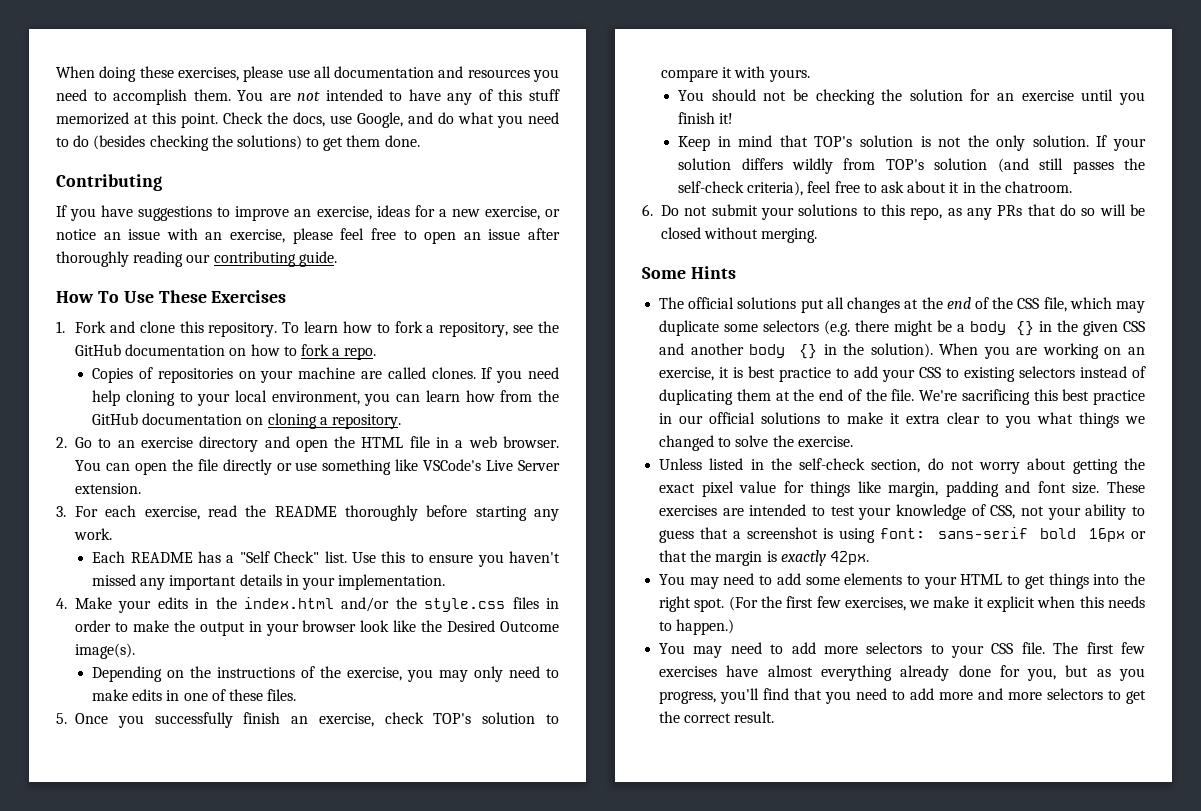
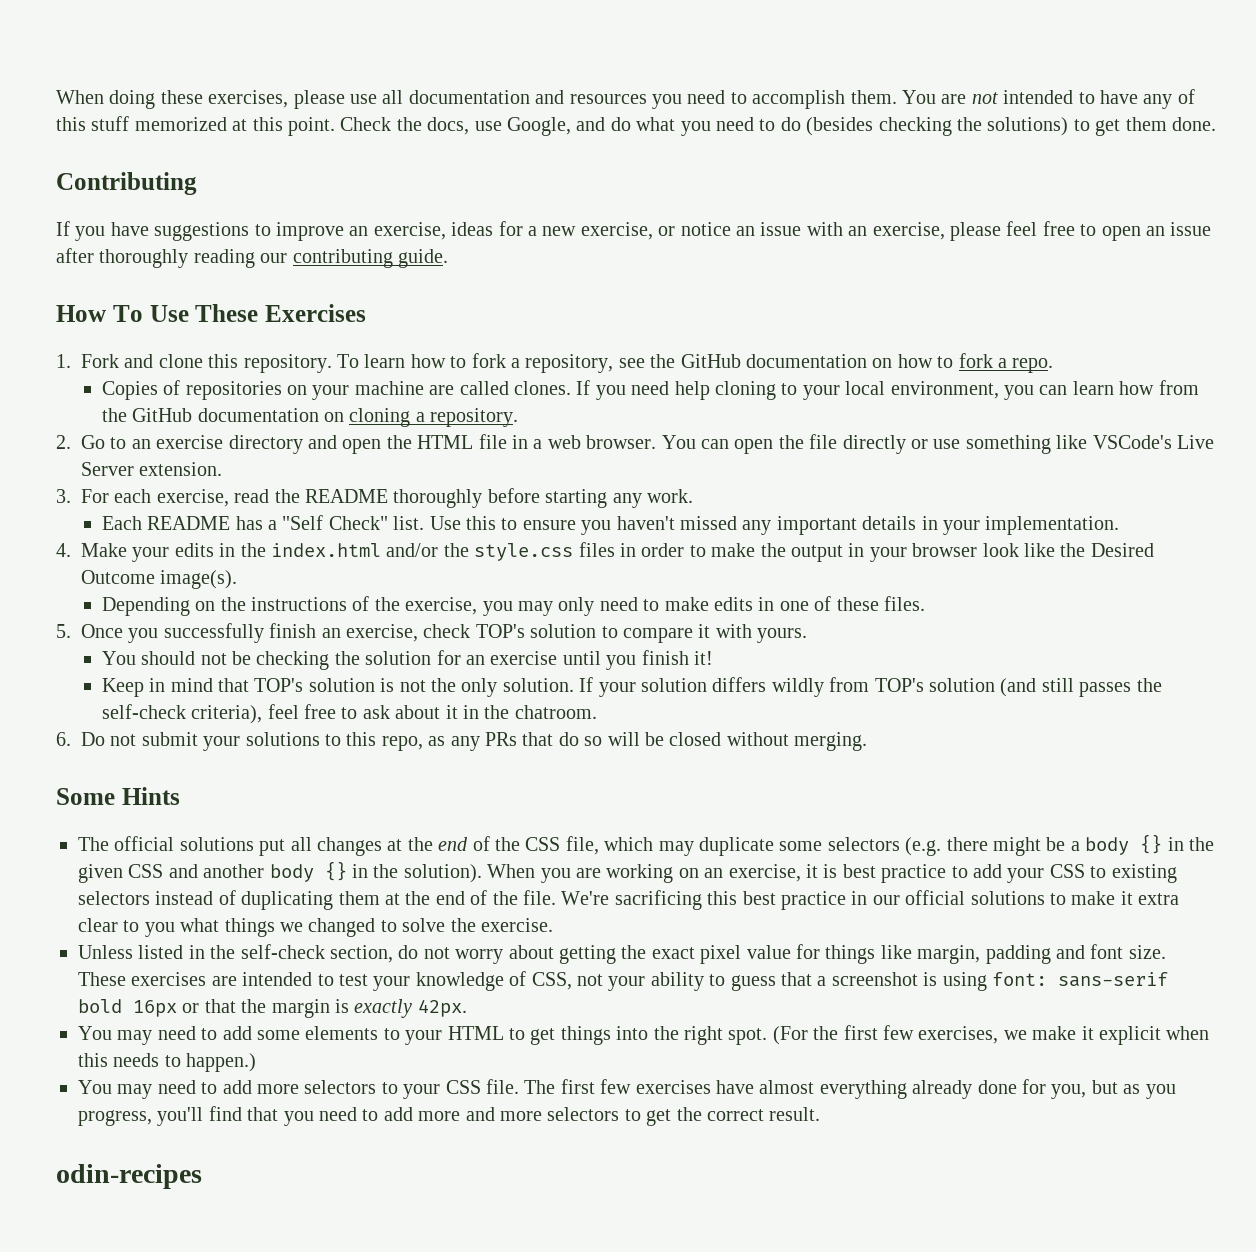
(775, 717) none -> [56,1164,202,1189] // odin-recipes

